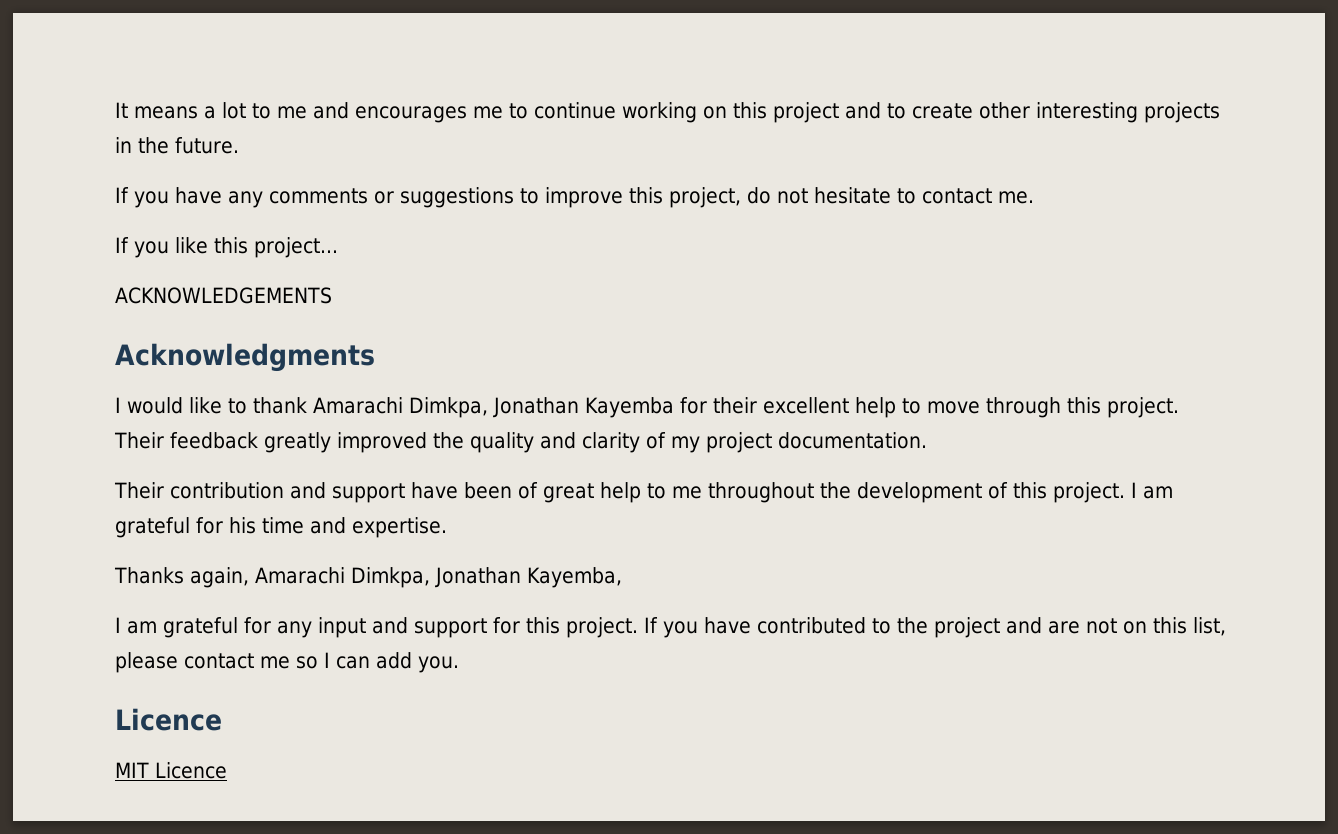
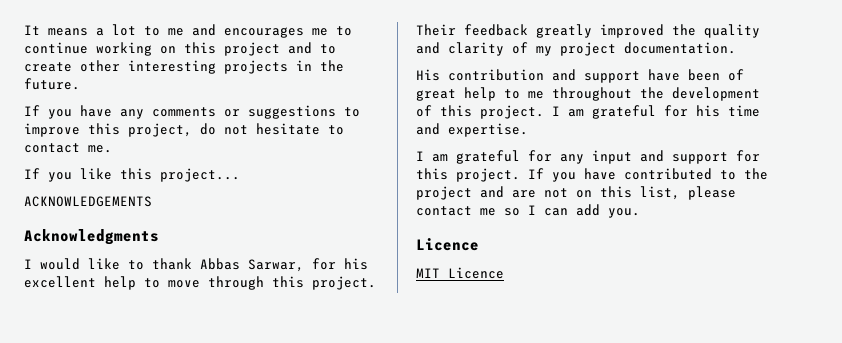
[312,397,757,418] Amarachi Dimkpa, Jonathan Kayemba for their -> [200,258,368,272] Abbas Sarwar, for his
[114,482,164,499] Their -> [416,69,440,81] His
[114,567,622,588] // Thanks again, Amarachi Dimkpa, Jonathan Kayemba, -> (528, 130) none

